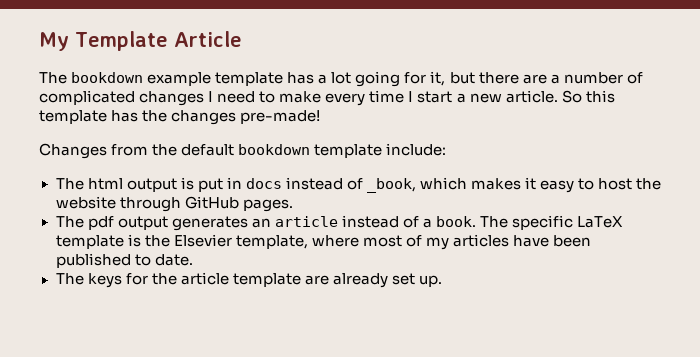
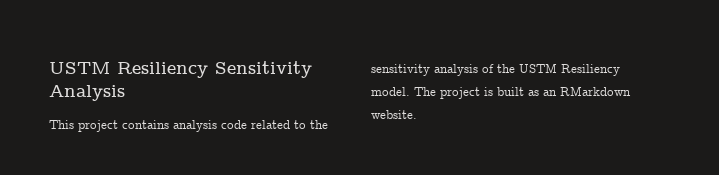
[39,31,242,51] [39,71,643,87] [39,90,615,106] [39,110,321,125] [39,143,447,159] [55,177,662,193] [55,196,293,212] [55,215,624,231] [55,234,592,250] [55,253,193,268] [55,272,442,288] My Template Article // The bookdown example template has a lot going for it, but there are a number of complicated changes I need to make every time I start a new article. So this template has the changes pre-made! // Changes from the default bookdown template include: // The html output is put in docs instead of _book, which makes it easy to host the website through GitHub pages. // The pdf output generates an article instead of a book. The specific LaTeX template is the Elsevier template, where most of my articles have been published to date. // The keys for the article template are already set up. -> [49,61,312,78] [49,85,125,101] [49,120,328,132] [371,63,620,76] [371,86,631,99] [371,110,417,119] USTM Resiliency Sensitivity Analysis // This project contains analysis code related to the sensitivity analysis of the USTM Resiliency model. The project is built as an RMarkdown website.

